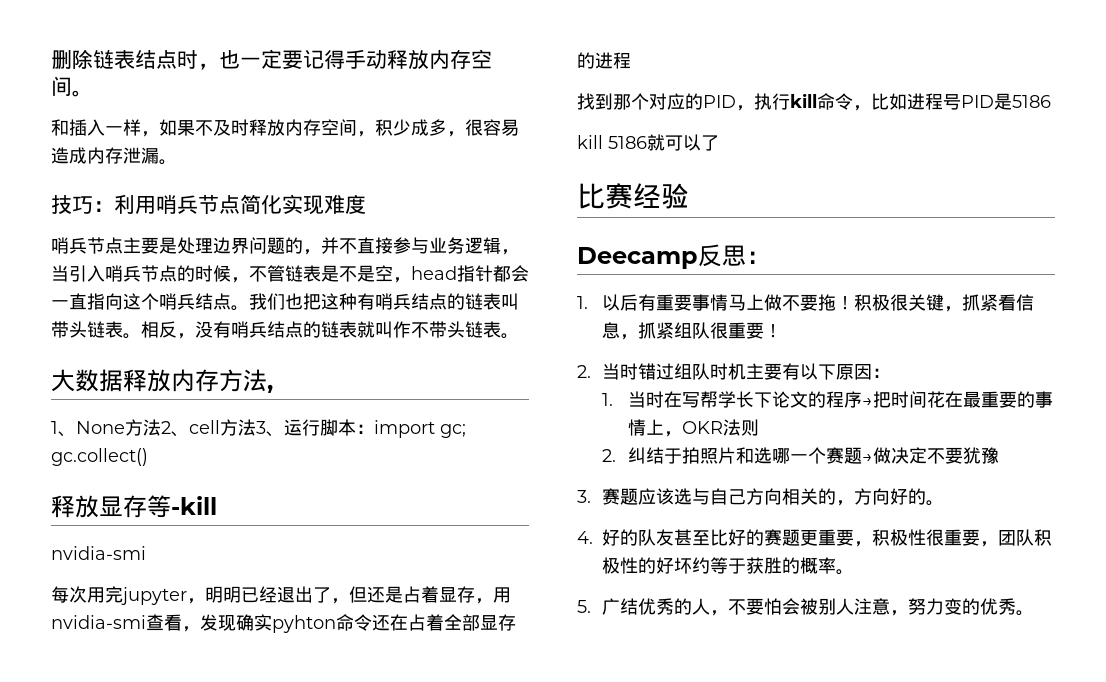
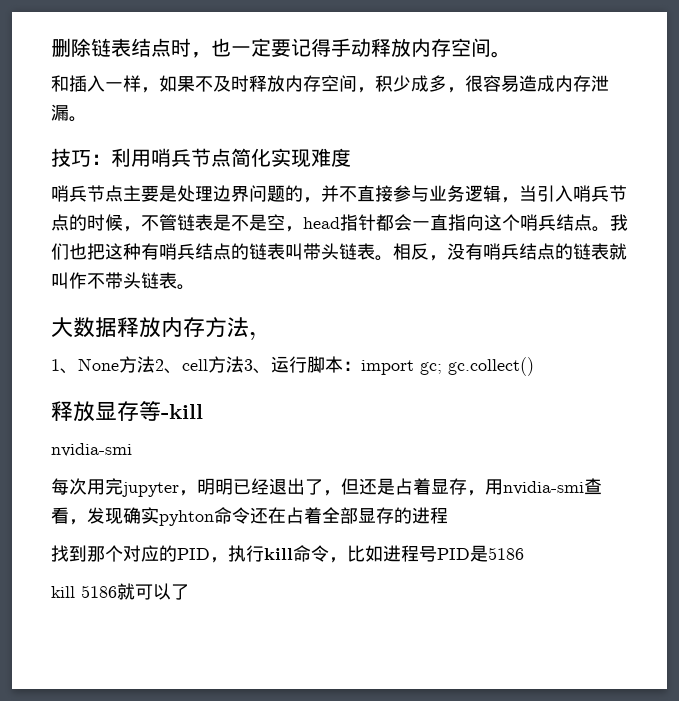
[577,183,689,209] [577,244,770,269] [577,294,1035,312] [602,322,783,340] [577,363,891,380] [602,391,1053,408] [627,419,759,437] [602,447,999,464] [577,488,945,506] [577,529,1053,547] [602,557,855,575] [577,598,1035,616] // 比赛经验 // Deecamp反思： // 1.以后有重要事情马上做不要拖！积极很关键，抓紧看信息，抓紧组队很重要！ // 2.当时错过组队时机主要有以下原因： // 1.当时在写帮学长下论文的程序→把时间花在最重要的事情上，OKR法则 // 2.纠结于拍照片和选哪一个赛题→做决定不要犹豫 // 3.赛题应该选与自己方向相关的，方向好的。 // 4.好的队友甚至比好的赛题更重要，积极性很重要，团队积极性的好坏约等于获胜的概率。 // 5.广结优秀的人，不要怕会被别人注意，努力变的优秀。 -> (189, 592) none

